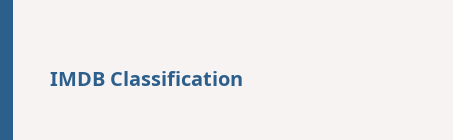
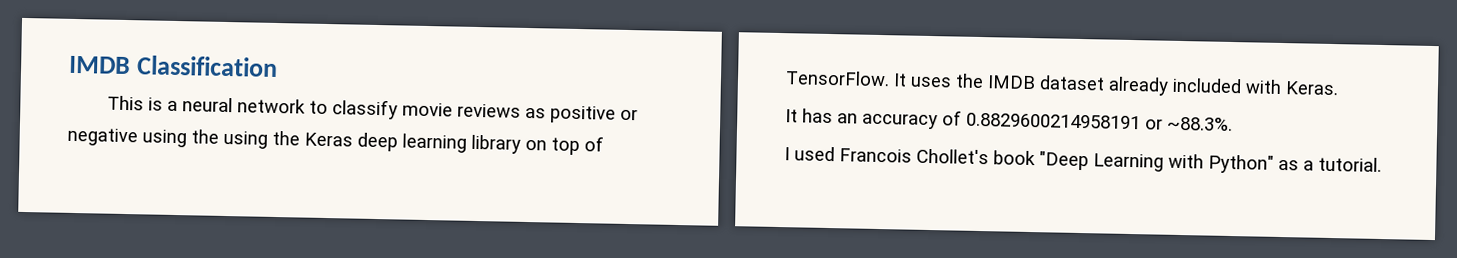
(244, 78) none -> [106,95,638,124] [67,127,604,156] [785,70,1339,96] [785,108,1233,132] [784,146,1382,174] // This is a neural network to classify movie reviews as positive or negative using the using the Keras deep learning library on top of TensorFlow. It uses the IMDB dataset already included with Keras. // It has an accuracy of 0.8829600214958191 or ~88.3%. // I used Francois Chollet's book "Deep Learning with Python" as a tutorial.

